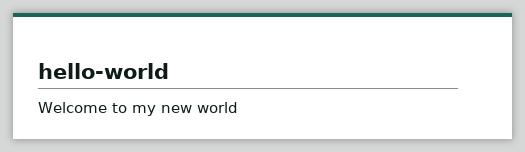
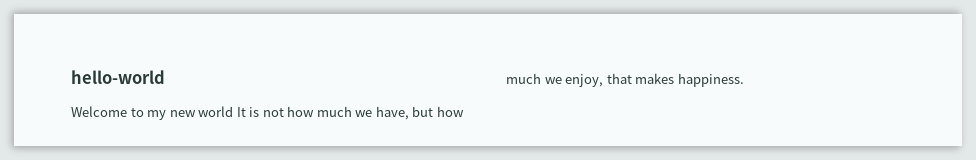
(238, 107) none -> [236,106,464,120] [506,73,744,87] It is not how much we have, but how much we enjoy, that makes happiness.

